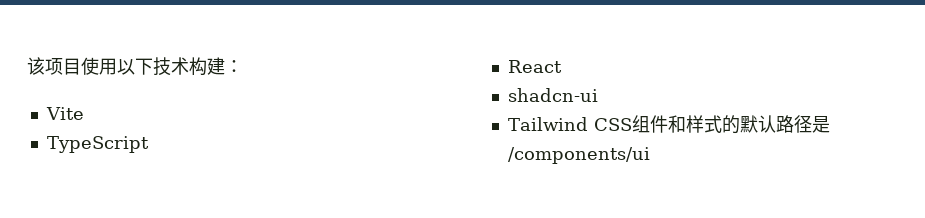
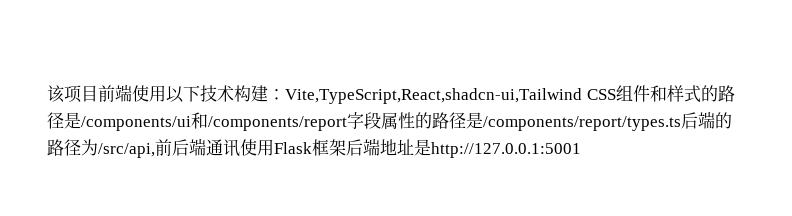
(81, 66) none -> [98,84,132,102] 前端
[45,107,84,120] [46,136,149,153] [507,60,562,73] [507,88,598,102] [507,117,588,131] // Vite // TypeScript // React // shadcn-ui // Tailwind -> [285,88,582,104] Vite,TypeScript,React,shadcn-ui,Tailwind
[739,115,776,133] 默认 -> (718, 93) none
(650, 155) none -> [191,111,732,131] [47,138,581,158] 和/components/report字段属性的路径是/components/report/types.ts后端的路径为/src/api,前后端通讯使用Flask框架后端地址是http://127.0.0.1:5001

